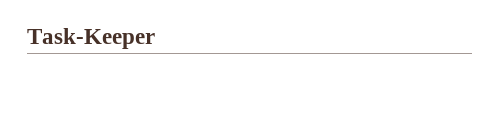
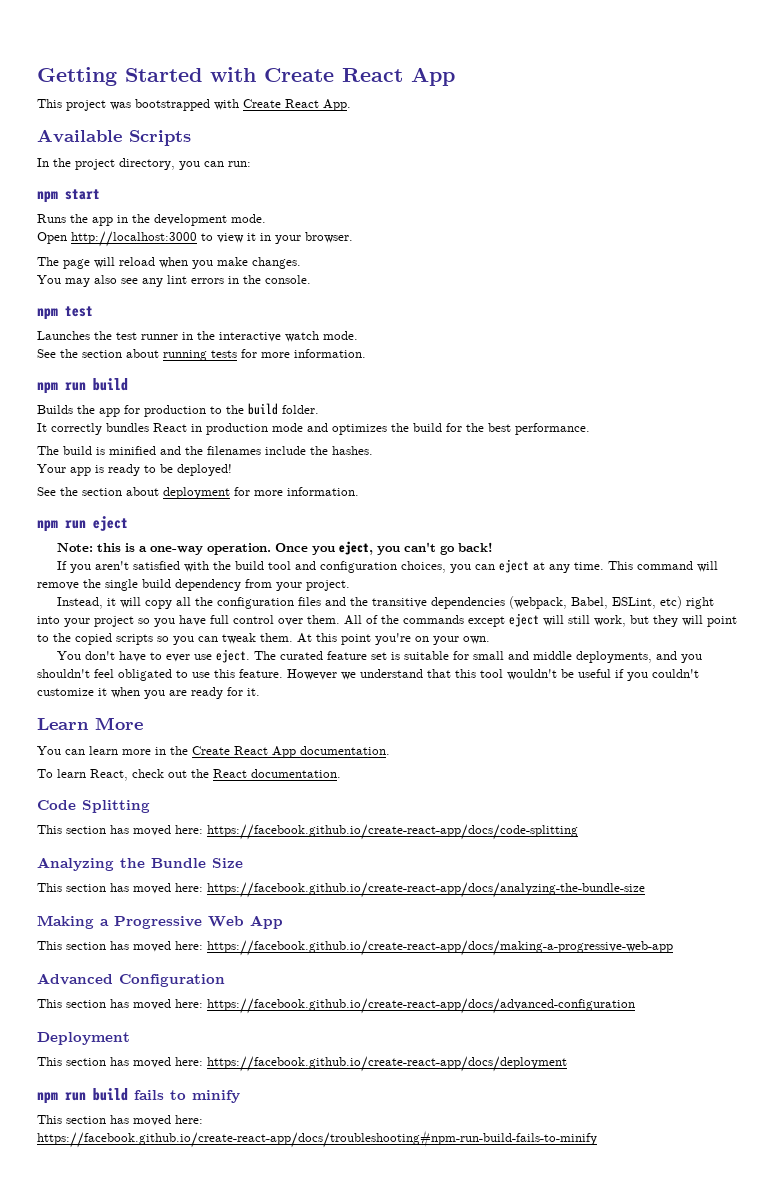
[27,28,155,49] Task-Keeper -> [37,67,455,86] [37,99,351,111] [37,129,191,146] [37,158,251,170] [37,189,100,203] [37,214,266,226] [37,231,353,247] [37,257,301,269] [37,275,311,287] [37,306,93,320] [37,331,358,342] [37,349,366,361] [37,378,128,394] [37,403,319,417] [37,423,590,435] [37,446,373,455] [37,464,232,476] [37,487,359,499] [37,516,128,532] [57,541,494,555] [57,559,719,573] [37,579,350,591] [57,596,715,609] [37,613,737,627] [37,633,490,645] [57,649,703,663] [37,669,699,681] [37,687,260,699] [37,717,143,730] [37,746,390,758] [37,769,341,781] [37,800,150,813] [37,824,578,840] [37,857,243,871] [37,882,645,898] [37,915,283,929] [37,940,673,956] [37,973,225,987] [37,998,635,1014] [37,1032,130,1045] [37,1056,567,1072] [37,1088,240,1104] [37,1115,203,1126] [37,1130,597,1148] Getting Started with Create React App // This project was bootstrapped with Create React App. // Available Scripts // In the project directory, you can run: // npm start // Runs the app in the development mode. // Open http://localhost:3000 to view it in your browser. // The page will reload when you make changes. // You may also see any lint errors in the console. // npm test // Launches the test runner in the interactive watch mode. // See the section about running tests for more information. // npm run build // Builds the app for production to the build folder. // It correctly bundles React in production mode and optimizes the build for the best performance. // The build is minified and the filenames include the hashes. // Your app is ready to be deployed! // See the section about deployment for more information. // npm run eject // Note: this is a one-way operation. Once you eject, you can't go back! // If you aren't satisfied with the build tool and configuration choices, you can eject at any time. This command will remove the single build dependency from your project. // Instead, it will copy all the configuration files and the transitive dependencies (webpack, Babel, ESLint, etc) right into your project so you have full control over them. All of the commands except eject will still work, but they will point to the copied scripts so you can tweak them. At this point you're on your own. // You don't have to ever use eject. The curated feature set is suitable for small and middle deployments, and you shouldn't feel obligated to use this feature. However we understand that this tool wouldn't be useful if you couldn't customize it when you are ready for it. // Learn More // You can learn more in the Create React App documentation. // To learn React, check out the React documentation. // Code Splitting // This section has moved here: https://facebook.github.io/create-react-app/docs/code-splitting // Analyzing the Bundle Size // This section has moved here: https://facebook.github.io/create-react-app/docs/analyzing-the-bundle-size // Making a Progressive Web App // This section has moved here: https://facebook.github.io/create-react-app/docs/making-a-progressive-web-app // Advanced Configuration // This section has moved here: https://facebook.github.io/create-react-app/docs/advanced-configuration // Deployment // This section has moved here: https://facebook.github.io/create-react-app/docs/deployment // npm run build fails to minify // This section has moved here: https://facebook.github.io/create-react-app/docs/troubleshooting#npm-run-build-fails-to-minify

